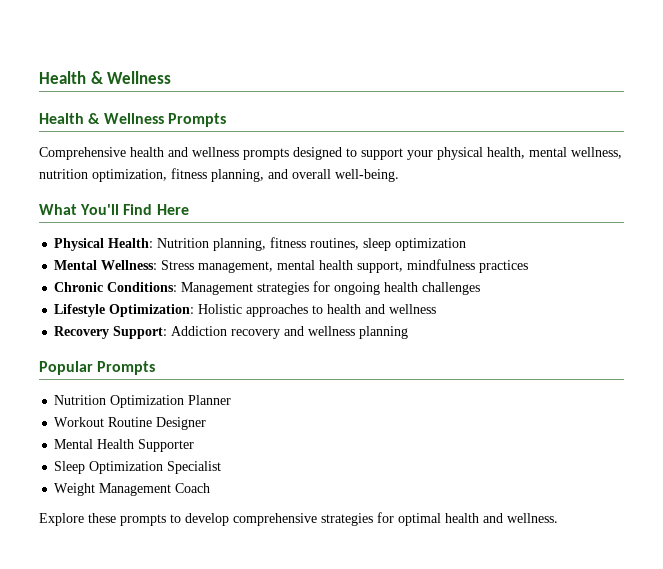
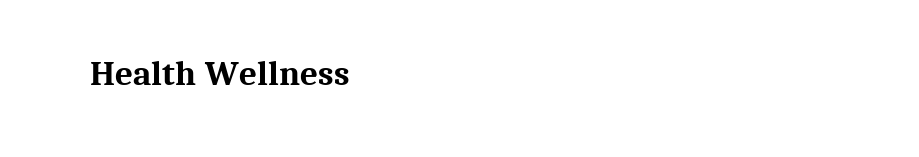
[39,71,172,84] [39,113,226,127] [39,147,622,160] [39,168,399,182] [39,204,189,215] [54,237,467,251] [54,259,529,273] [54,281,481,295] [54,304,437,317] [54,326,409,339] [39,361,156,375] [54,395,232,408] [54,417,207,430] [54,439,195,452] [54,461,222,474] [54,483,211,496] [39,512,558,526] Health & Wellness // Health & Wellness Prompts // Comprehensive health and wellness prompts designed to support your physical health, mental wellness, nutrition optimization, fitness planning, and overall well-being. // What You'll Find Here // Physical Health: Nutrition planning, fitness routines, sleep optimization // Mental Wellness: Stress management, mental health support, mindfulness practices // Chronic Conditions: Management strategies for ongoing health challenges // Lifestyle Optimization: Holistic approaches to health and wellness // Recovery Support: Addiction recovery and wellness planning // Popular Prompts // Nutrition Optimization Planner // Workout Routine Designer // Mental Health Supporter // Sleep Optimization Specialist // Weight Management Coach // Explore these prompts to develop comprehensive strategies for optimal health and wellness. -> [90,60,351,85] Health Wellness

